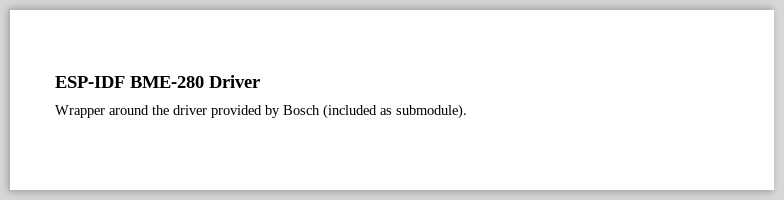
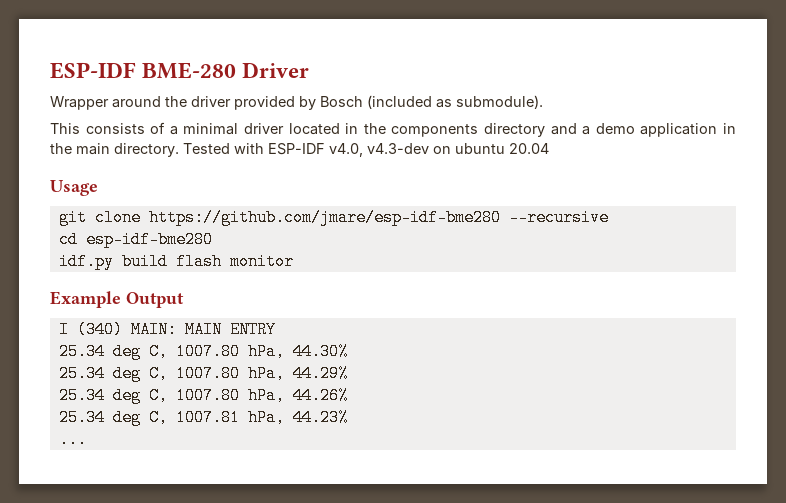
(467, 111) none -> [50,122,737,137] [50,143,549,157] [50,180,98,196] [58,209,609,226] [58,231,213,248] [58,253,294,270] [50,291,184,308] [58,321,276,338] [58,343,348,360] [58,365,348,382] [58,387,348,404] [58,409,348,426] [58,431,87,448] // This consists of a minimal driver located in the components directory and a demo application in the main directory. Tested with ESP-IDF v4.0, v4.3-dev on ubuntu 20.04 // Usage // git clone https://github.com/jmare/esp-idf-bme280 --recursive // cd esp-idf-bme280 // idf.py build flash monitor // Example Output // I (340) MAIN: MAIN ENTRY // 25.34 deg C, 1007.80 hPa, 44.30% // 25.34 deg C, 1007.80 hPa, 44.29% // 25.34 deg C, 1007.80 hPa, 44.26% // 25.34 deg C, 1007.81 hPa, 44.23% // ...

